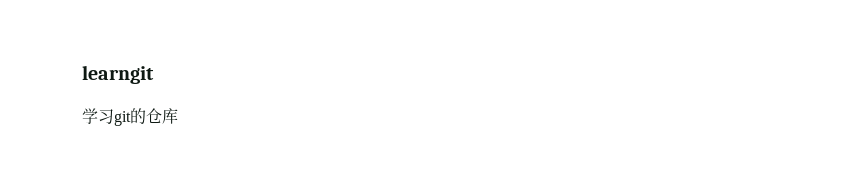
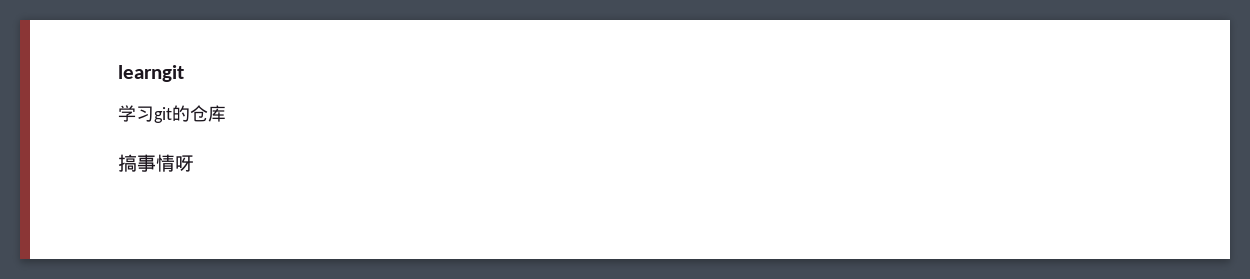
(178, 116) none -> [118,154,194,172] // 搞事情呀

